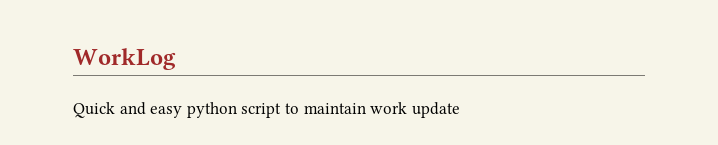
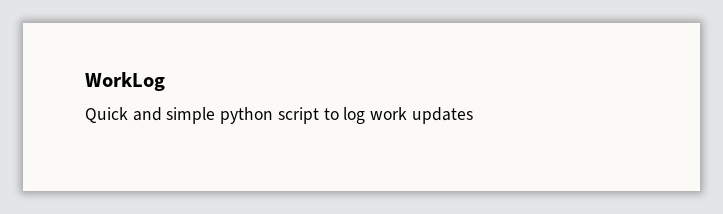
[150,106,183,118] easy -> [166,107,216,124] simple
[303,102,460,118] maintain work update -> [343,107,473,124] log work updates

